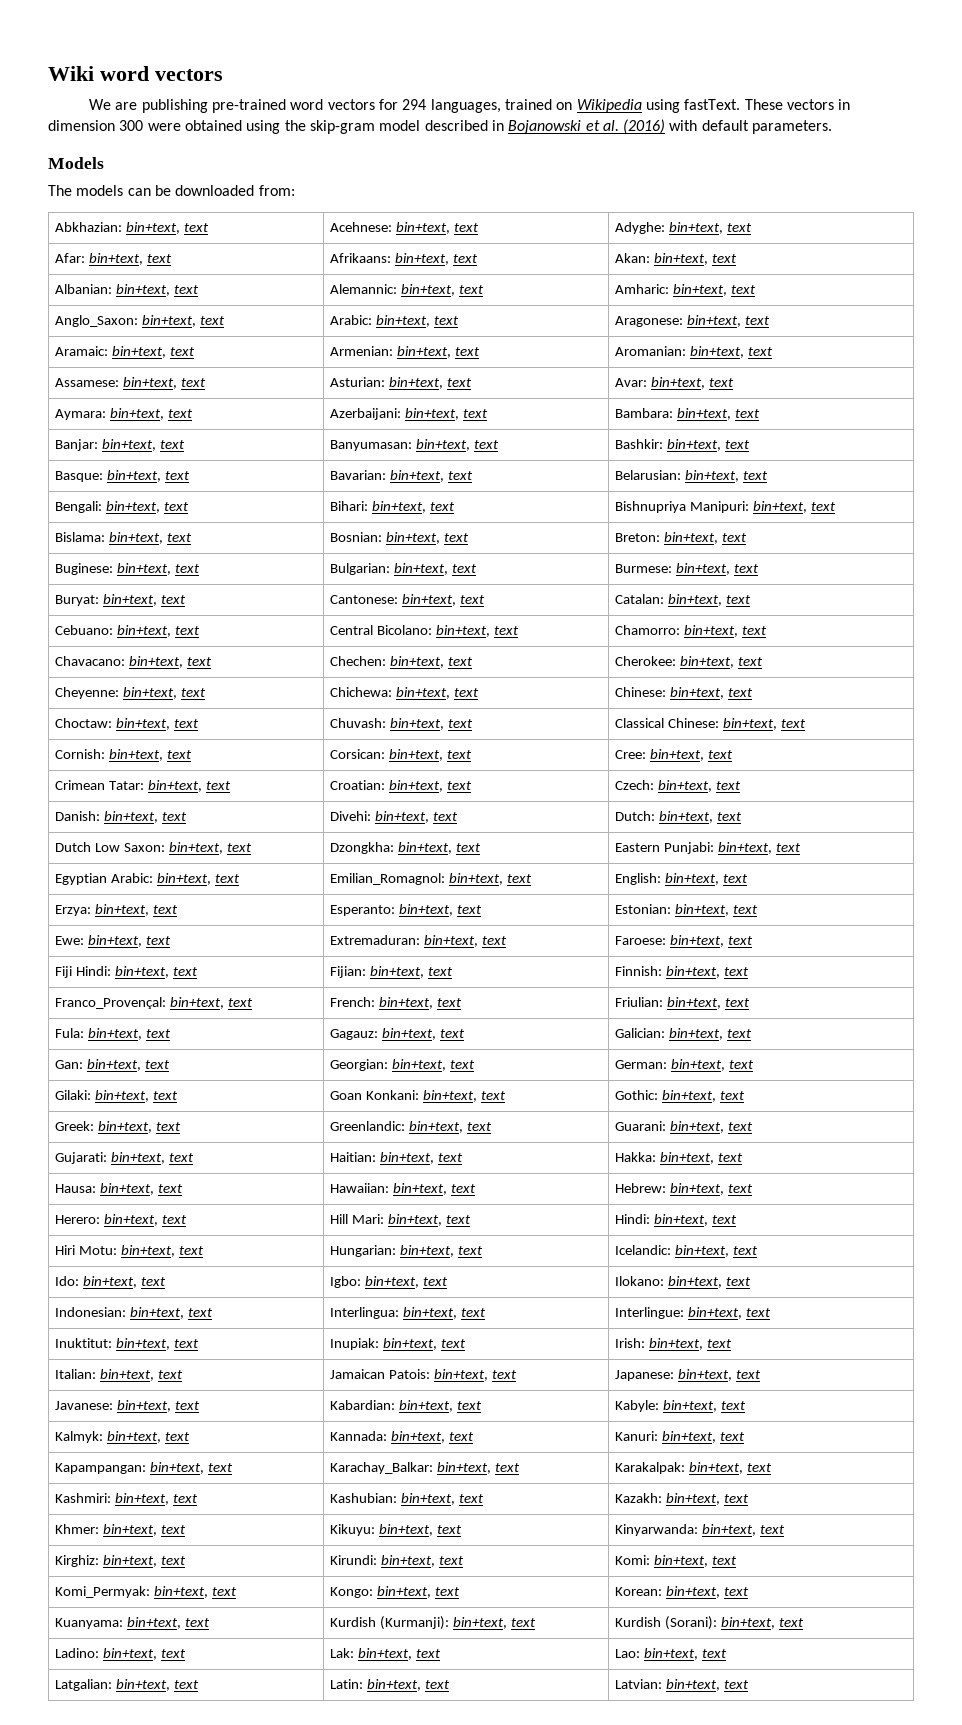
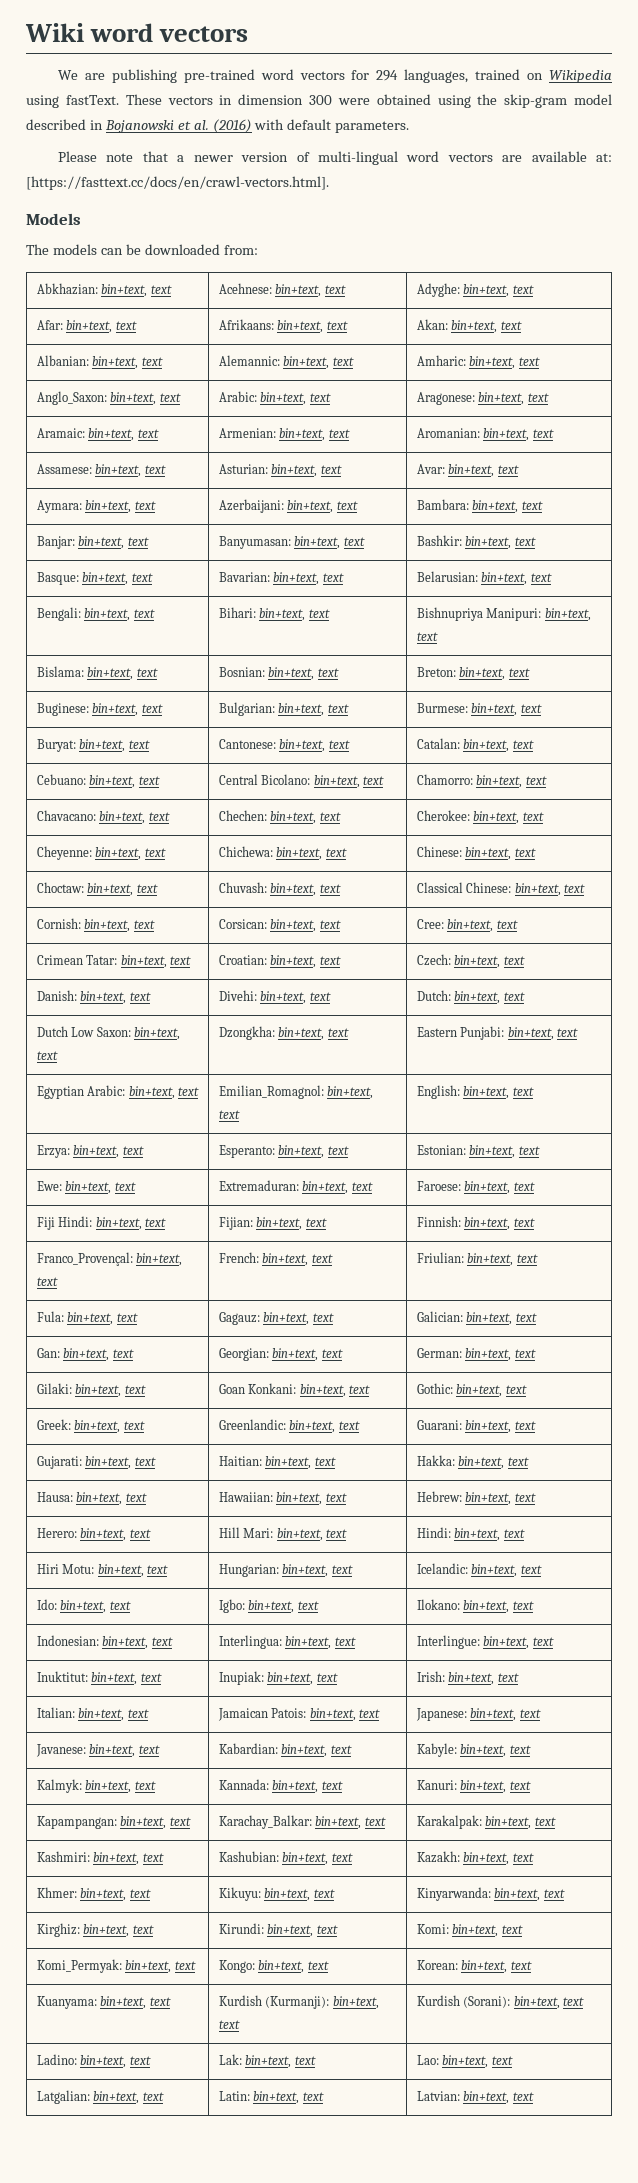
(833, 127) none -> [58,151,612,165] [26,176,329,190] // Please note that a newer version of multi-lingual word vectors are available at: [https://fasttext.cc/docs/en/crawl-vectors.html].

